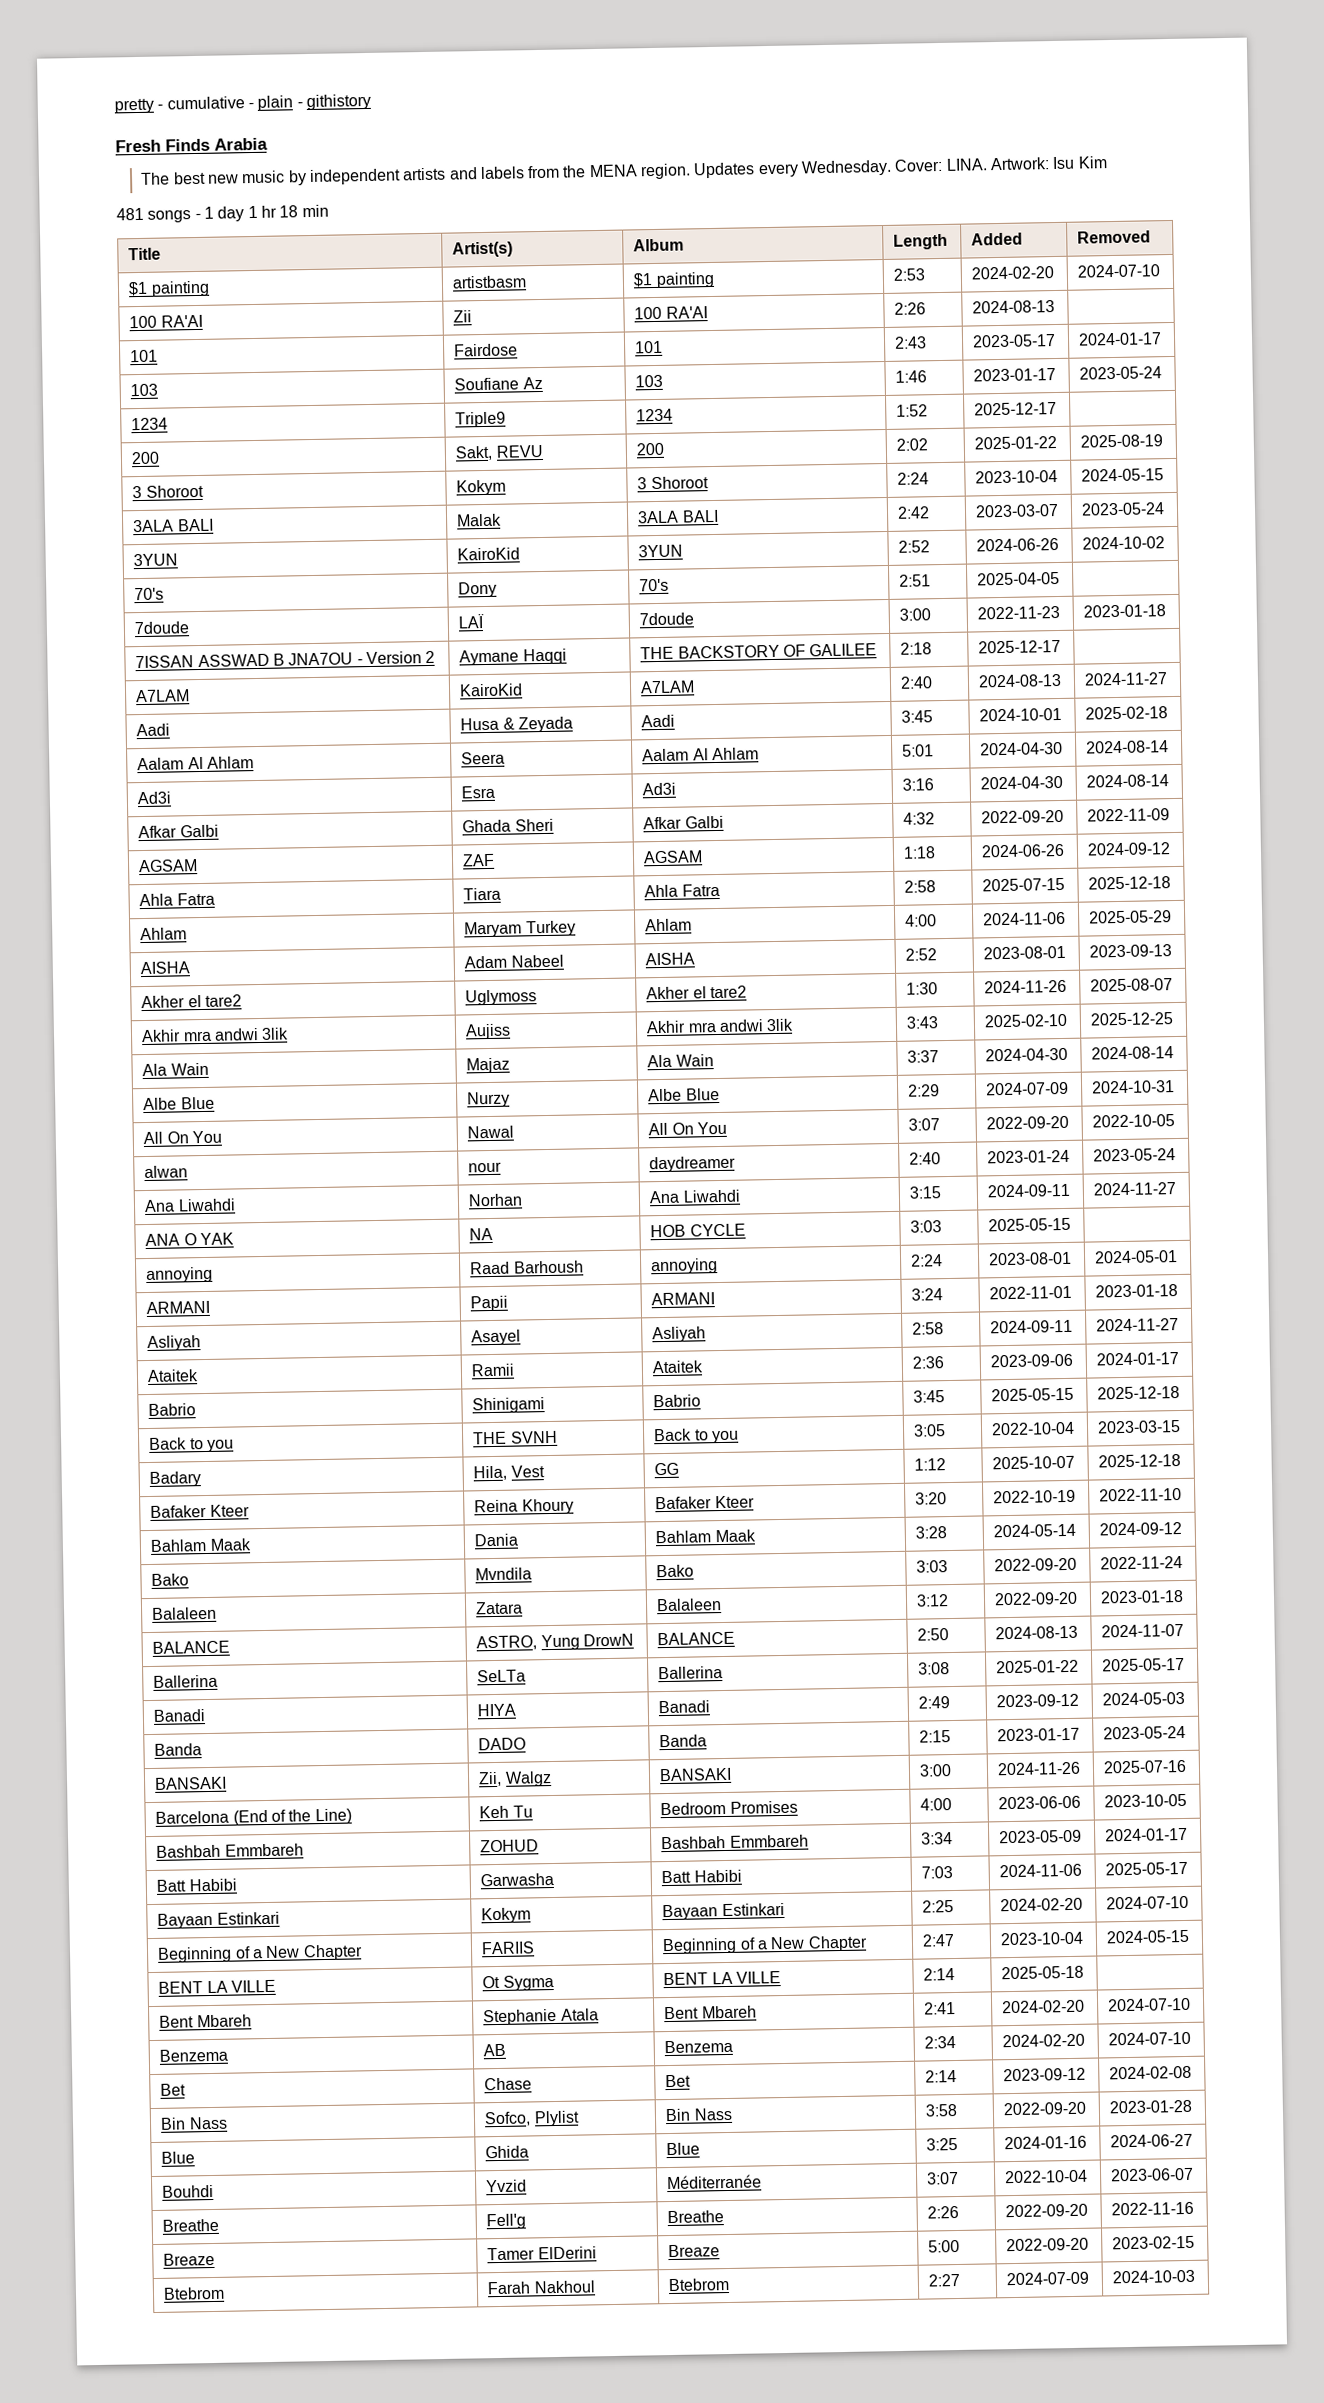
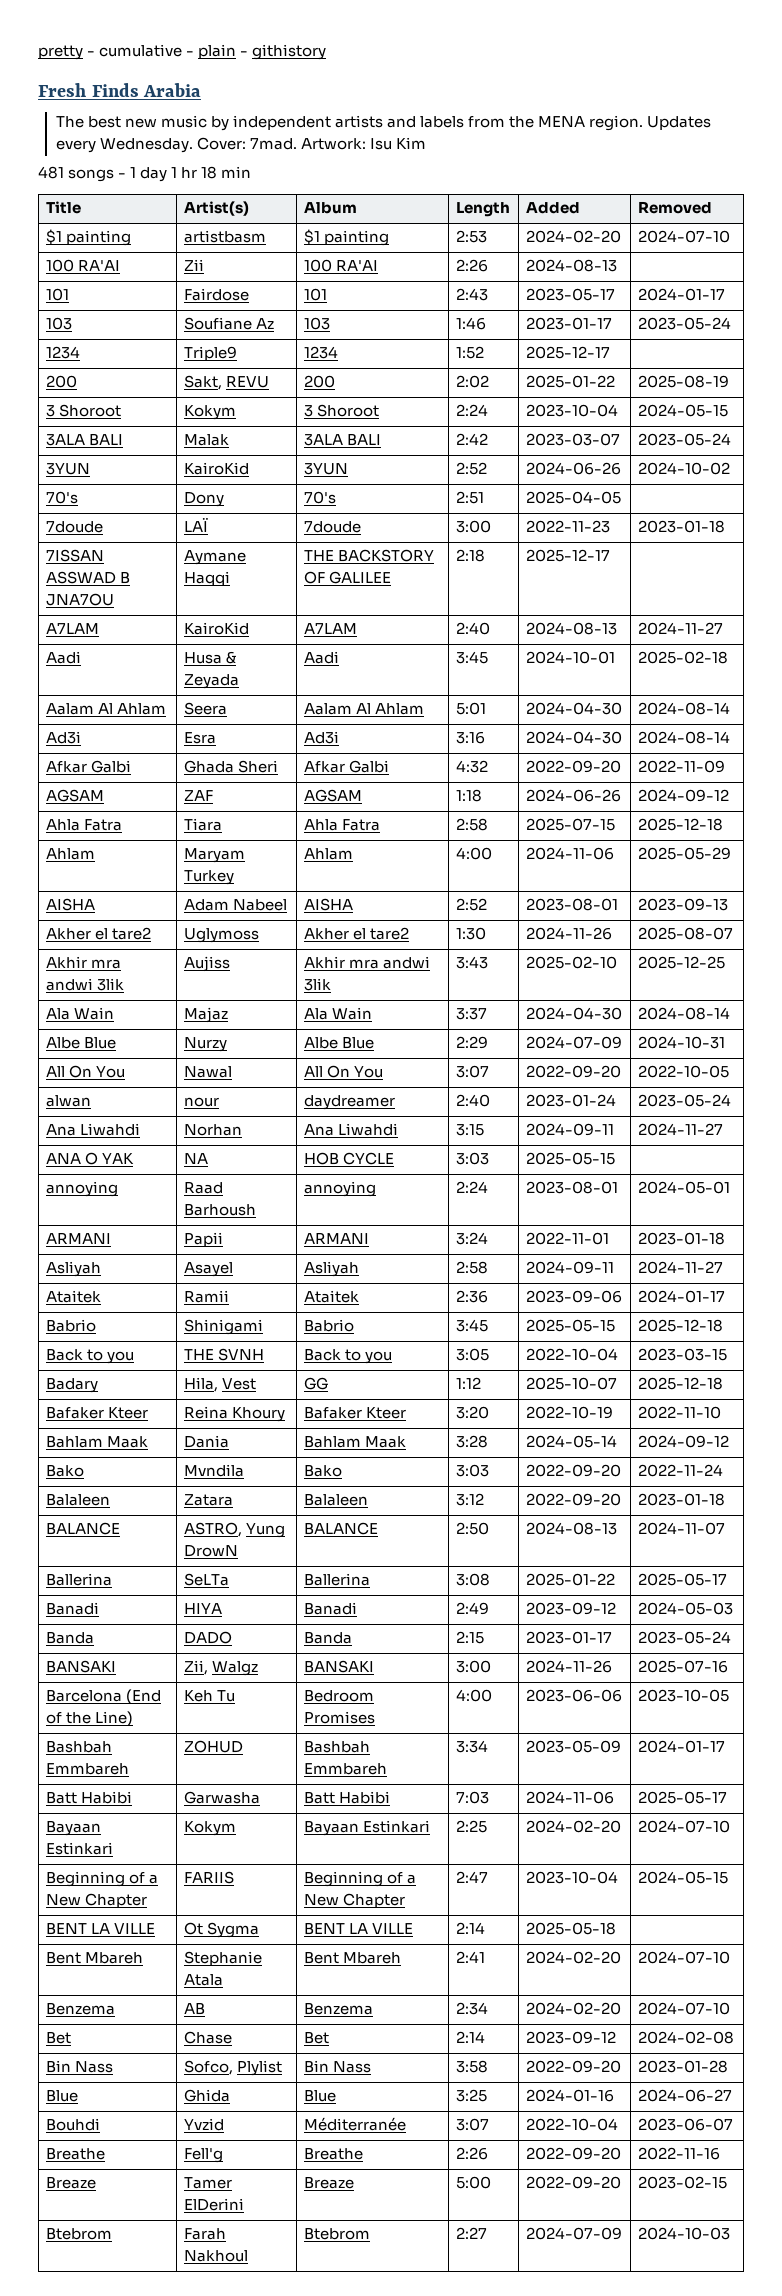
[945,158,988,171] LINA. -> [249,138,297,150] 7mad.
[356,650,436,665] - Version 2 -> (114, 599) none

